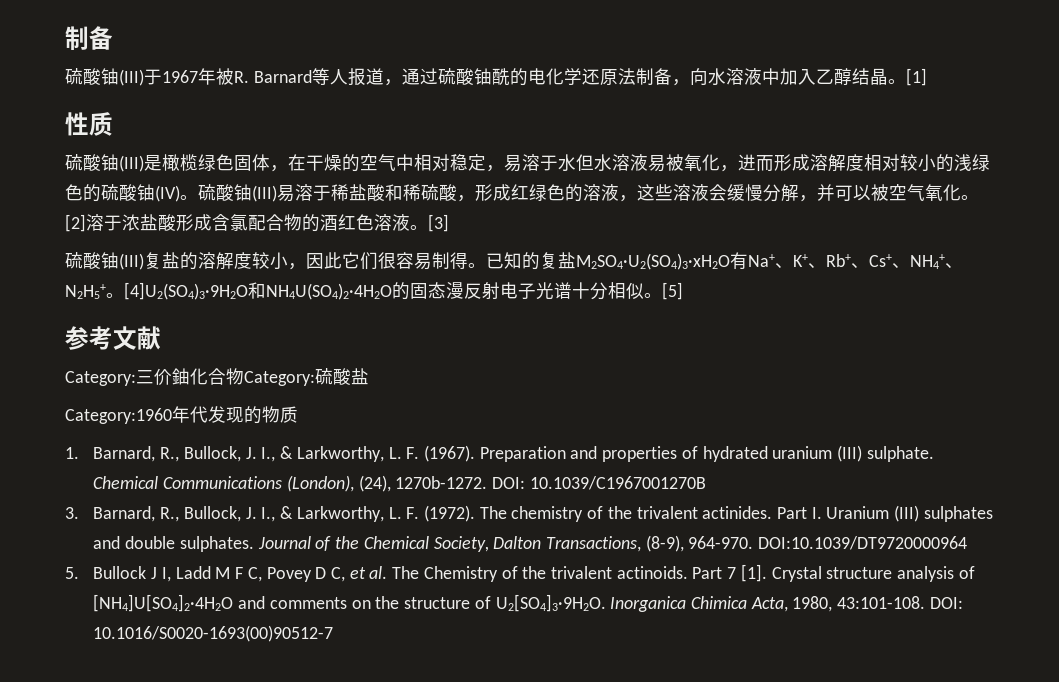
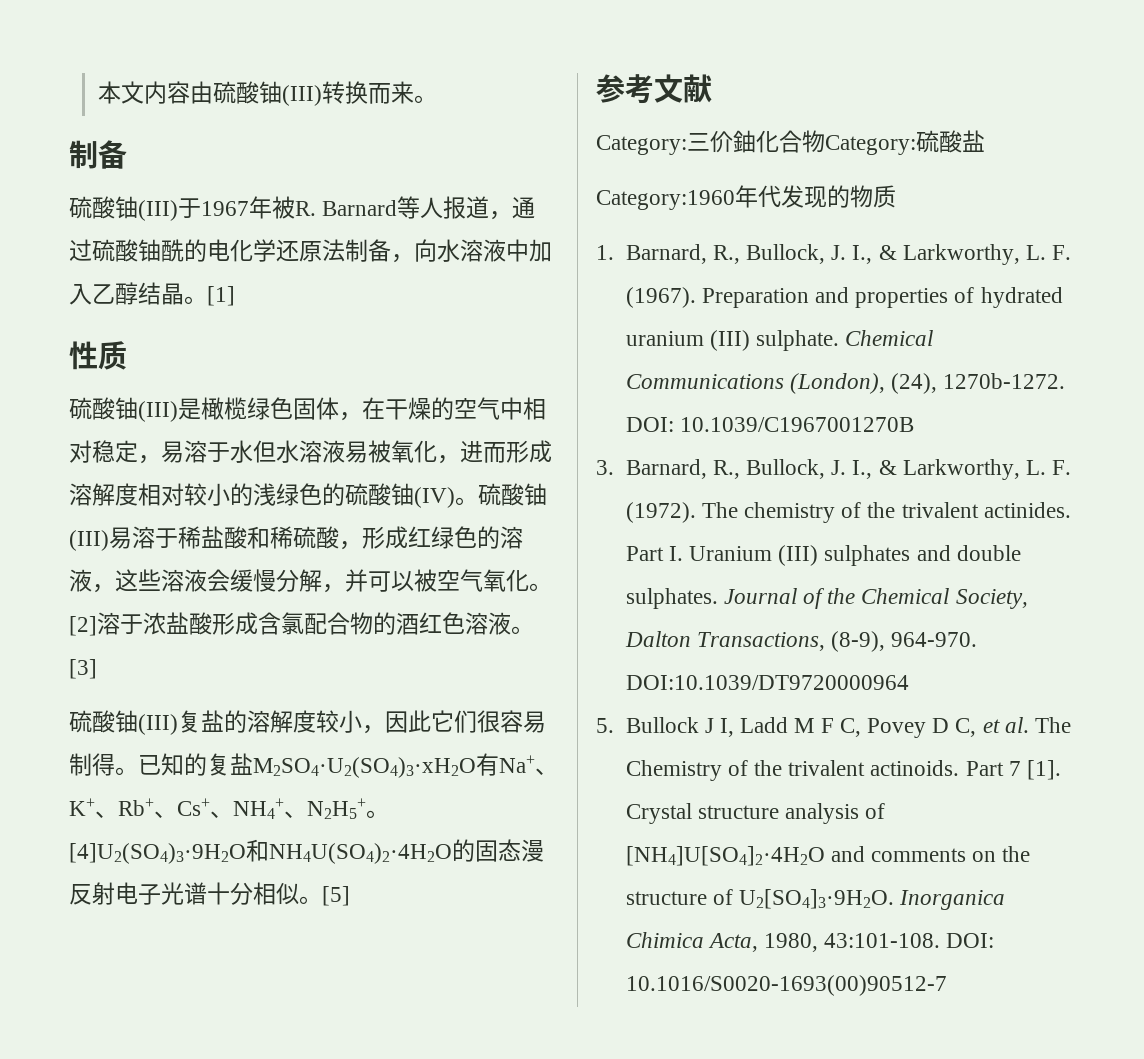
(65, 38) none -> [97,81,437,106] 本文内容由硫酸铀(III)转换而来。 //

